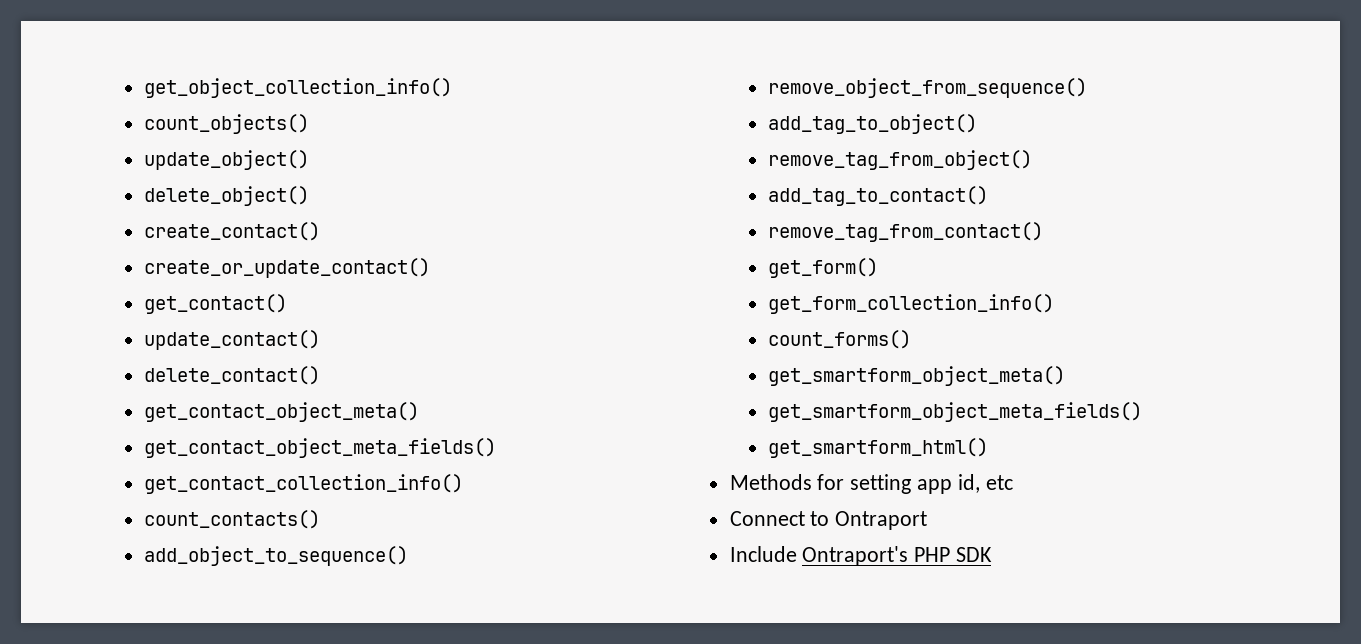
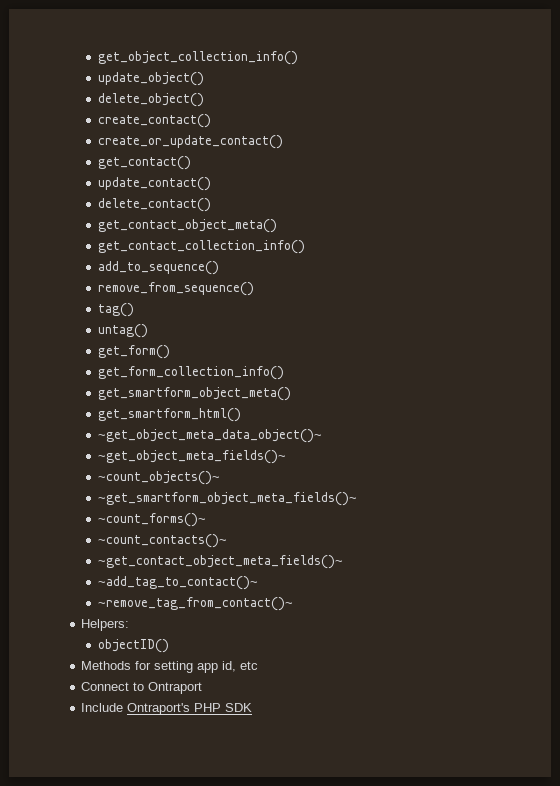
[144,114,310,134] // count_objects() -> (298, 58) none
[144,438,497,458] // get_contact_object_meta_fields() -> (277, 226) none
[144,510,321,529] [144,546,409,566] [768,78,1088,98] [768,114,978,134] [768,150,1033,170] [768,186,989,206] [768,222,1044,242] count_contacts() // add_object_to_sequence() // remove_object_from_sequence() // add_tag_to_object() // remove_tag_from_object() // add_tag_to_contact() // remove_tag_from_contact() -> [97,261,219,275] [97,282,254,296] [97,303,134,317] [97,324,148,338] add_to_sequence() // remove_from_sequence() // tag() // untag()
[768,330,912,349] // count_forms() -> (284, 373) none
[768,402,1143,422] [768,438,989,458] get_smartform_object_meta_fields() // get_smartform_html() -> [97,408,241,422] [97,429,322,443] [97,450,286,464] [97,471,220,485] [97,492,357,506] [97,513,206,527] [97,534,227,548] [97,555,343,569] [97,576,258,590] [97,597,293,611] [81,619,130,631] [97,639,169,653] get_smartform_html() // ~get_object_meta_data_object()~ // ~get_object_meta_fields()~ // ~count_objects()~ // ~get_smartform_object_meta_fields()~ // ~count_forms()~ // ~count_contacts()~ // ~get_contact_object_meta_fields()~ // ~add_tag_to_contact()~ // ~remove_tag_from_contact()~ // Helpers: // objectID()

